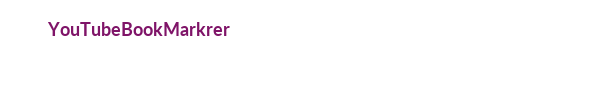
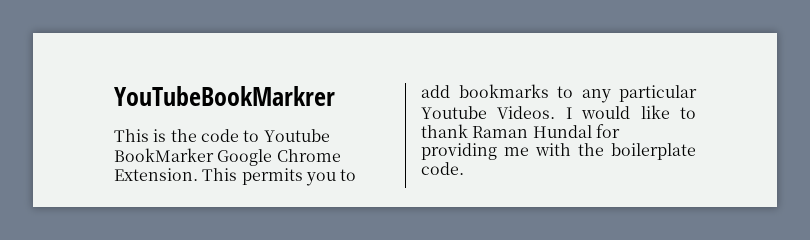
(230, 29) none -> [114,129,330,142] [114,148,341,166] [114,168,357,186] [421,84,697,103] [421,105,696,119] [421,124,620,138] [421,143,696,160] [421,162,464,175] // This is the code to Youtube BookMarker Google Chrome Extension. This permits you to add bookmarks to any particular Youtube Videos. I would like to thank Raman Hundal for providing me with the boilerplate code.

